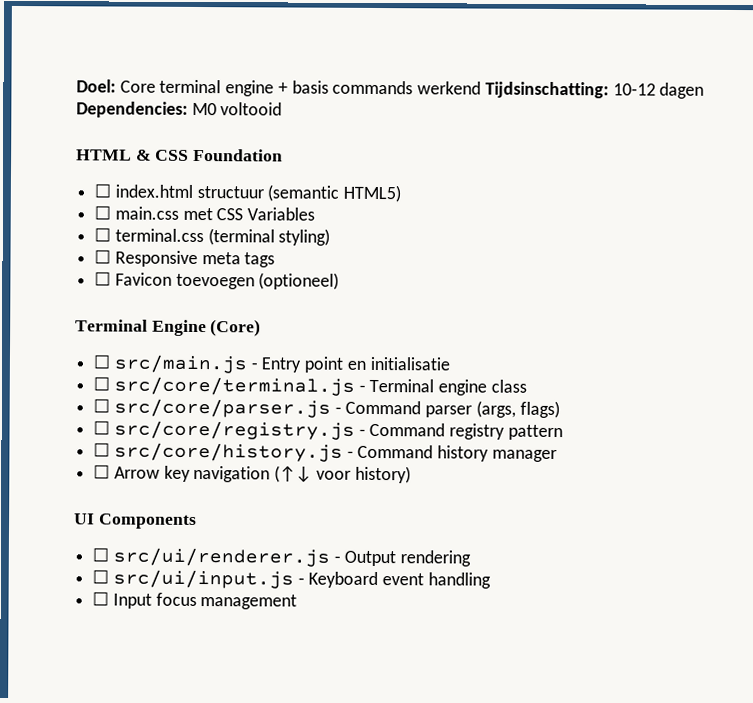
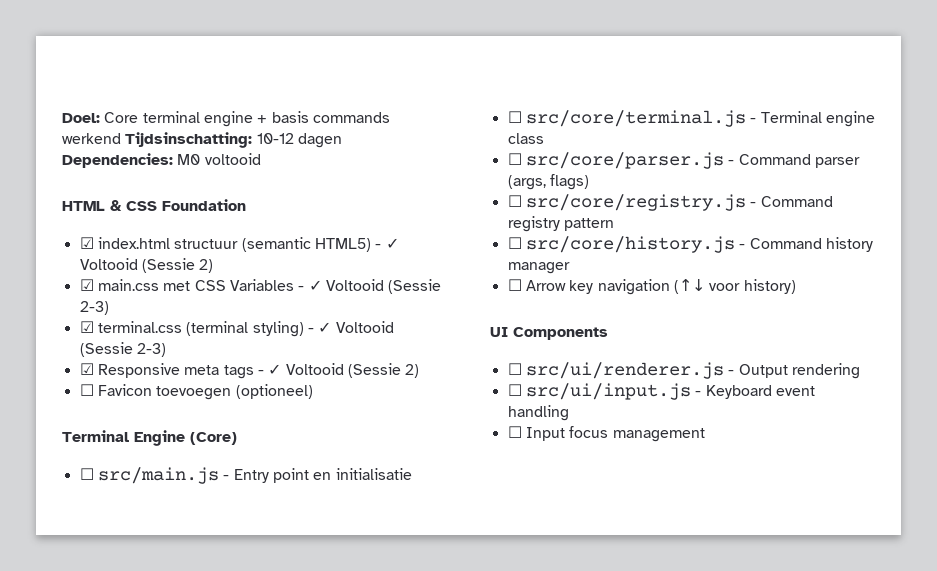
[94,183,112,198] ☐ -> [79,237,94,249] ☑
[94,205,316,221] [94,227,331,246] [94,249,276,268] // ☐ main.css met CSS Variables // ☐ terminal.css (terminal styling) // ☐ Responsive meta tags -> [375,238,399,249] [79,258,214,273] [79,279,442,294] [79,301,109,315] [79,321,394,337] [79,342,166,357] [79,363,420,379] - ✓ Voltooid (Sessie 2) // ☑ main.css met CSS Variables - ✓ Voltooid (Sessie 2-3) // ☑ terminal.css (terminal styling) - ✓ Voltooid (Sessie 2-3) // ☑ Responsive meta tags - ✓ Voltooid (Sessie 2)

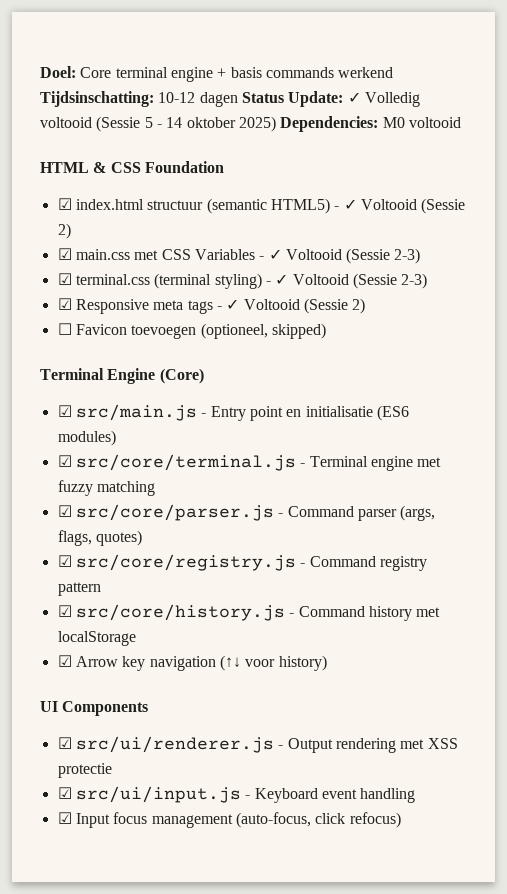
(342, 140) none -> [241,91,420,107] [40,116,276,132] Status Update: ✓ Volledig voltooid (Sessie 5 - 14 oktober 2025)
[235,384,313,399] (optioneel) -> [200,323,326,339] (optioneel, skipped)
[79,468,94,480] ☐ -> [57,405,72,417] ☑
[507,111,522,123] // ☐ -> [376,405,409,421] [57,430,116,446] [57,455,72,467] (ES6 modules) // ☑
[507,133,544,144] [507,153,522,165] class // ☐ -> [417,457,442,467] [57,480,155,496] [57,505,72,517] met fuzzy matching // ☑
[549,174,589,190] [507,195,522,207] flags) // ☐ -> [57,530,142,546] [57,555,72,567] flags, quotes) // ☑
[507,237,522,249] ☐ -> [57,605,72,617] ☑
[507,262,570,274] [507,279,522,291] manager // ☐ -> [416,607,441,617] [57,631,136,646] [57,655,72,667] met localStorage // ☑
[507,363,522,375] ☐ -> [57,737,72,749] ☑
[507,384,522,396] // ☐ -> [400,738,458,749] [57,763,112,778] [57,787,72,799] met XSS protectie // ☑
[507,426,522,438] ☐ -> [57,812,72,824] ☑
(705, 435) none -> [235,812,401,828] (auto-focus, click refocus)

